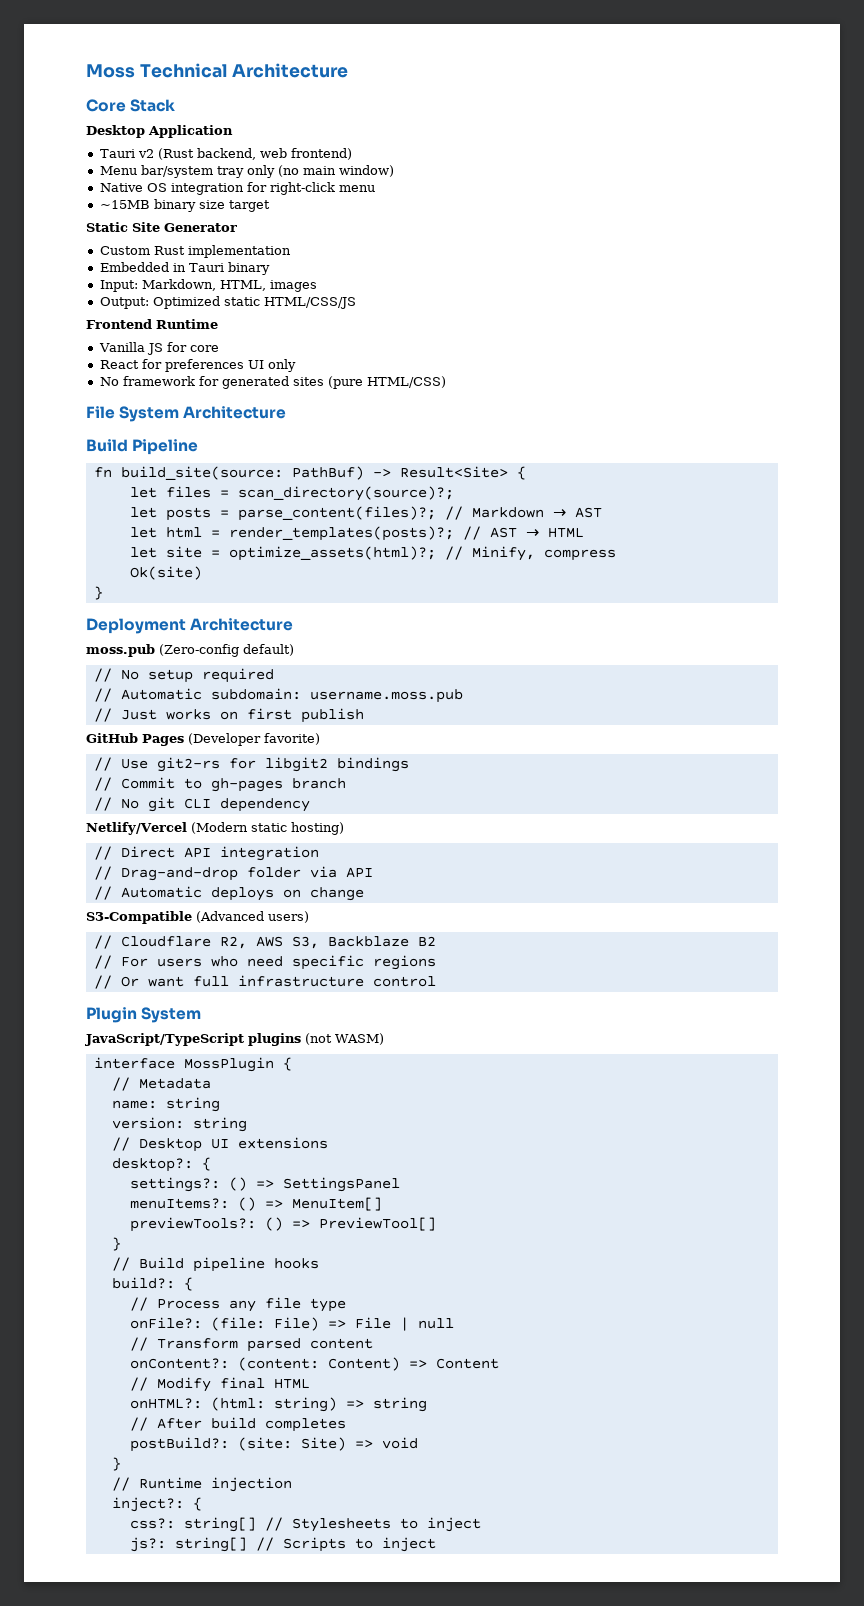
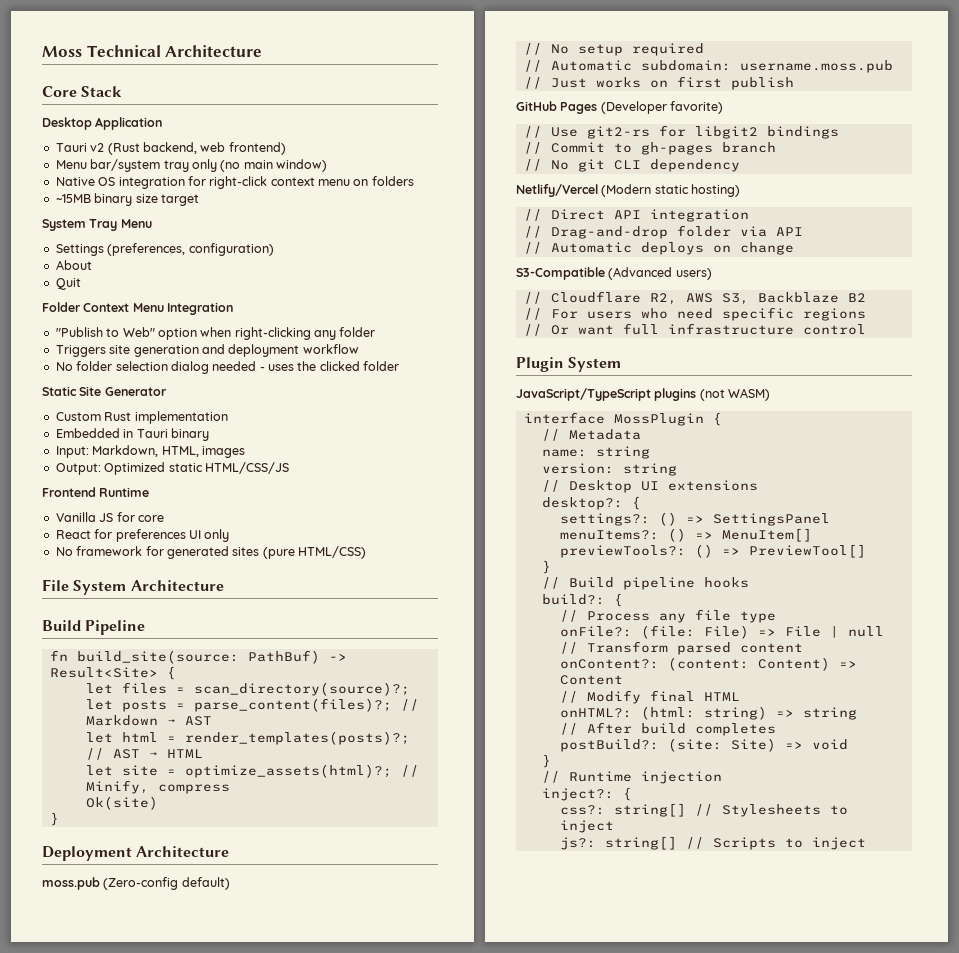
(335, 188) none -> [270,177,315,186] context
(375, 188) none -> [353,176,414,186] on folders
(270, 206) none -> [42,219,152,231] [55,243,274,256] [55,260,92,270] [55,278,81,290] [42,302,234,315] [55,327,376,340] [55,344,359,357] [55,361,400,374] // System Tray Menu // Settings (preferences, configuration) // About // Quit // Folder Context Menu Integration // "Publish to Web" option when right-clicking any folder // Triggers site generation and deployment workflow // No folder selection dialog needed - uses the clicked folder

